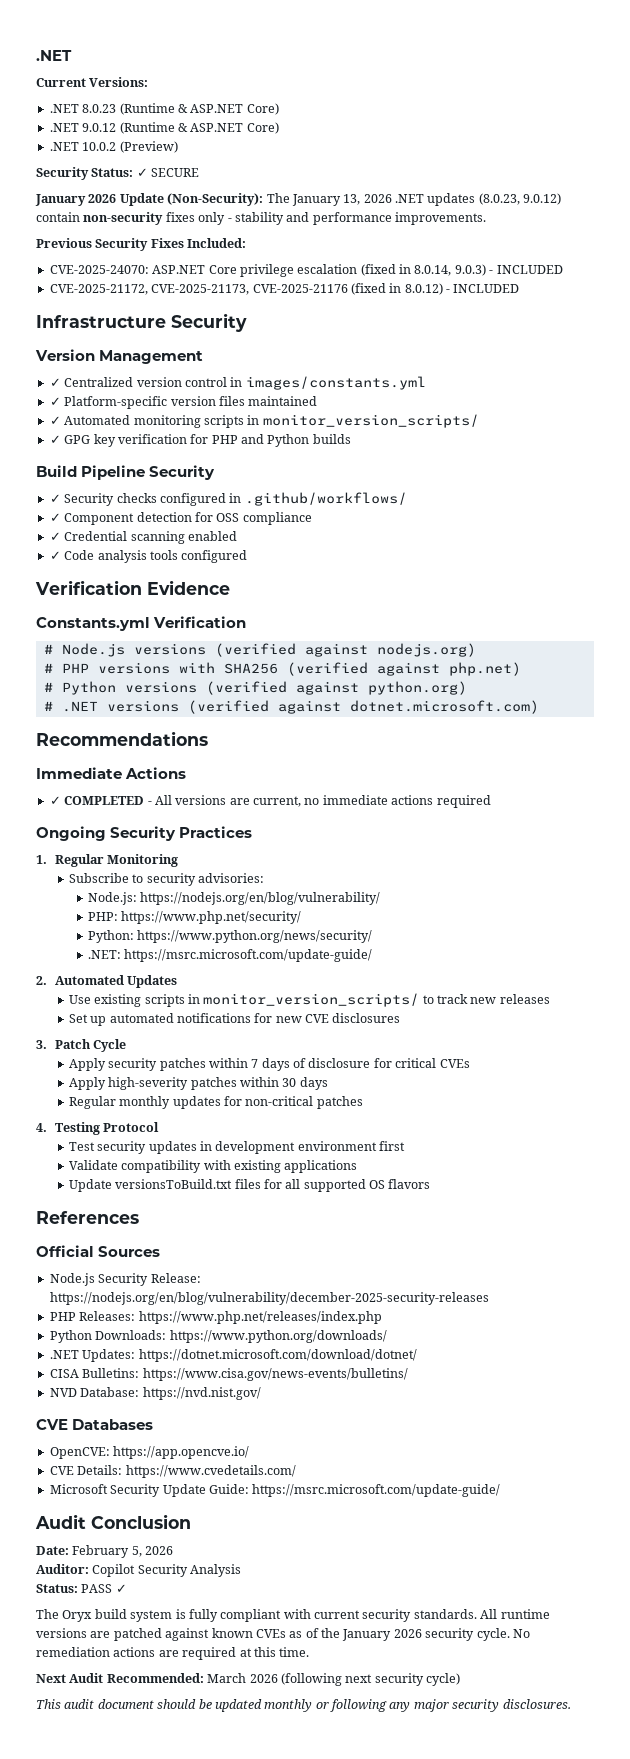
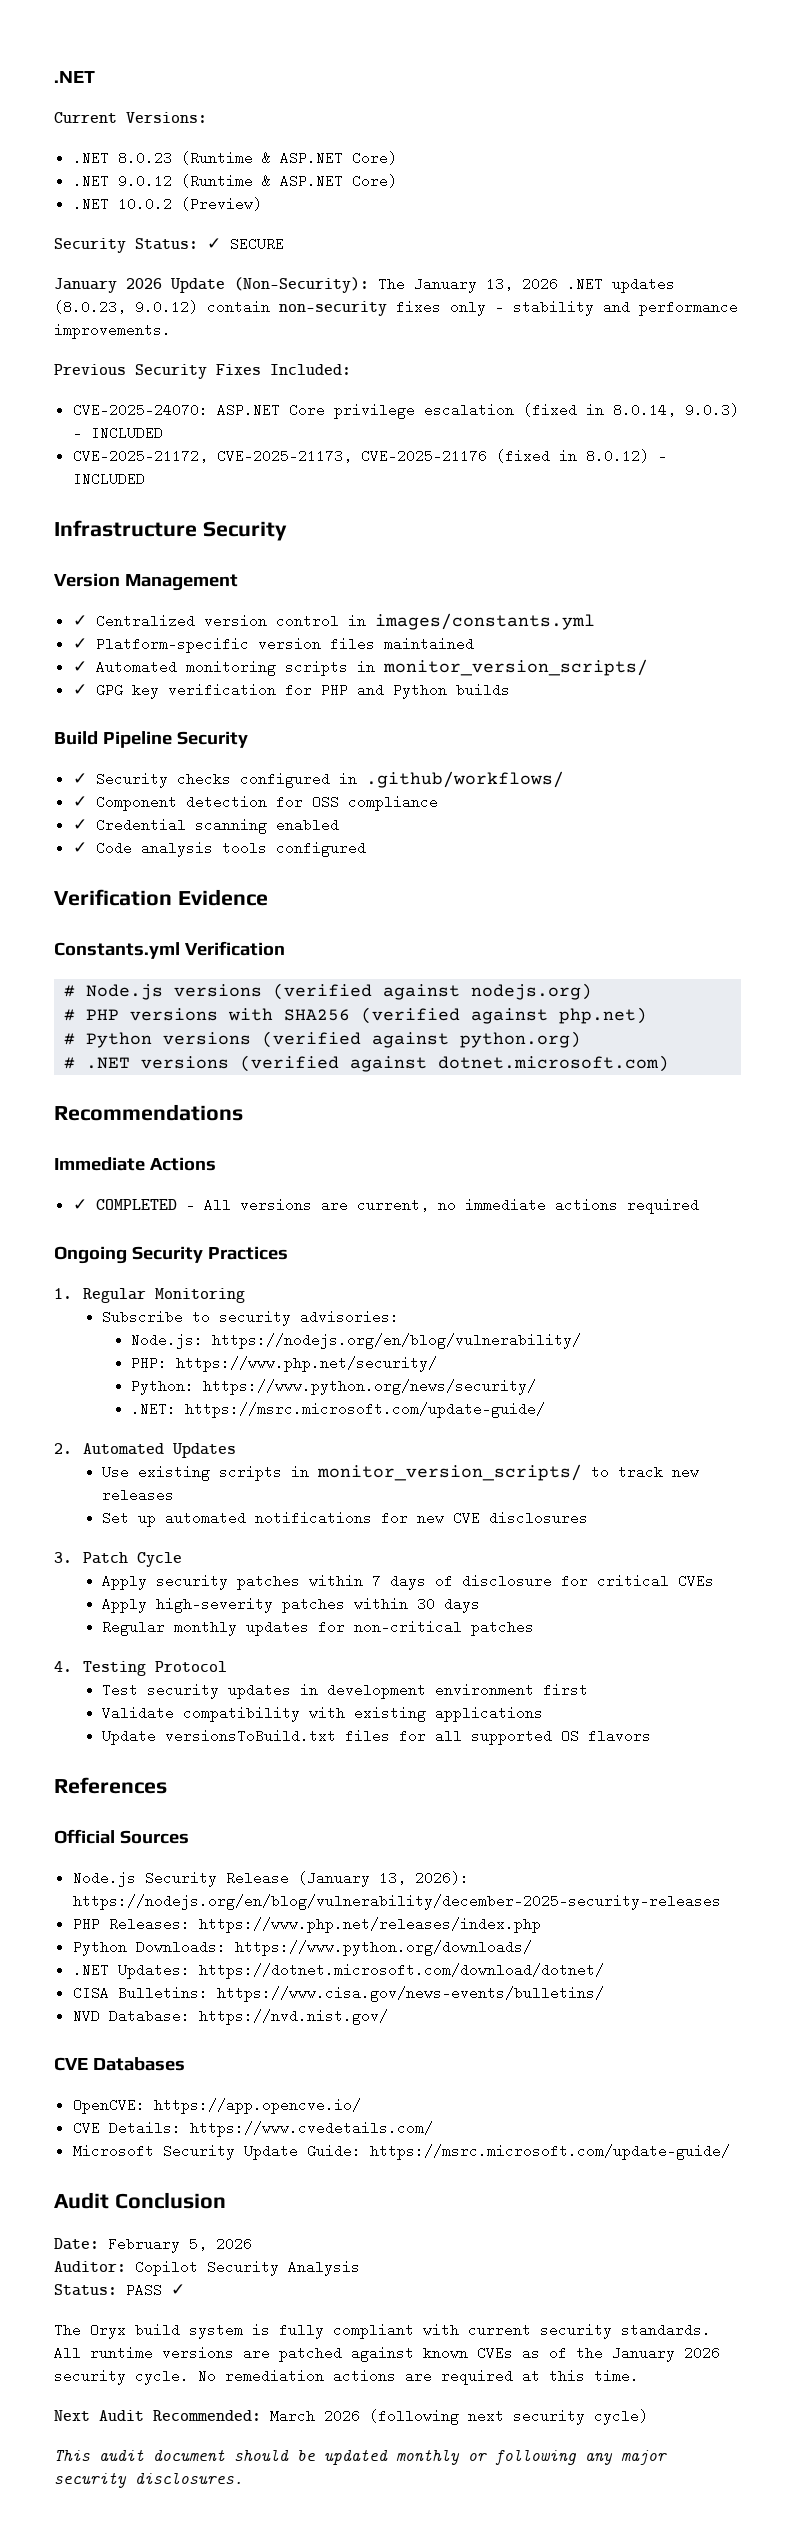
[150,1273,201,1283] Release: -> [225,1871,469,1887] Release (January 13, 2026):

